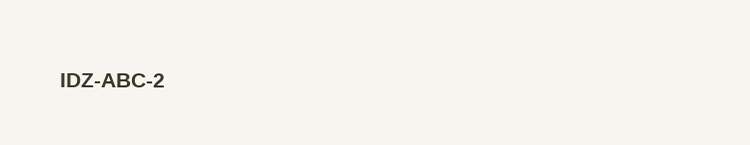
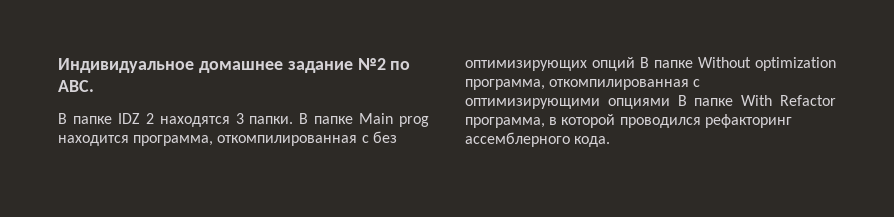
[59,73,165,88] IDZ-ABC-2 -> [58,58,411,73] [58,80,94,92] [58,113,429,127] [58,131,397,146] [465,57,836,71] [465,79,701,90] [465,95,836,109] [465,114,792,128] [465,132,611,147] Индивидуальное домашнее задание №2 по АВС. // В папке IDZ 2 находятся 3 папки. В папке Main prog находится программа, откомпилированная с без оптимизирующих опций В папке Without optimization программа, откомпилированная с оптимизирующими опциями В папке With Refactor программа, в которой проводился рефакторинг ассемблерного кода.

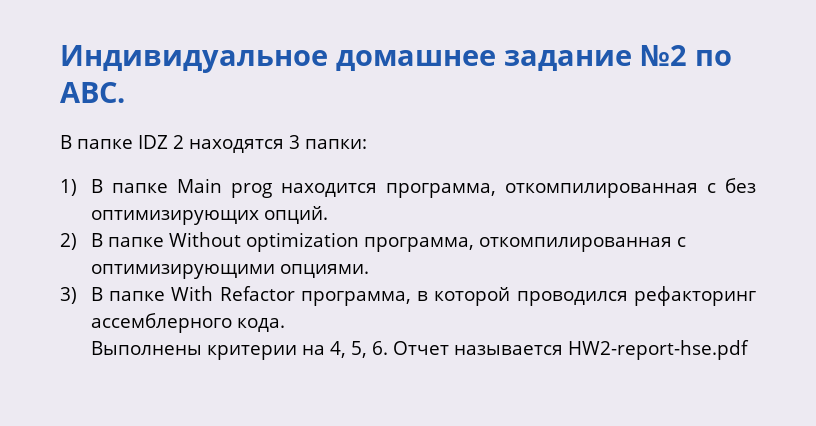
[249,116,294,124] папки. -> [305,139,367,149] [60,179,77,196] папки: // 1)
[592,57,635,71] опций -> [263,206,328,224] [60,233,77,250] опций. // 2)
[607,98,670,109] опциями -> [279,264,369,278] [60,287,77,304] опциями. // 3)
(611, 141) none -> [90,340,749,360] // Выполнены критерии на 4, 5, 6. Отчет называется HW2-report-hse.pdf

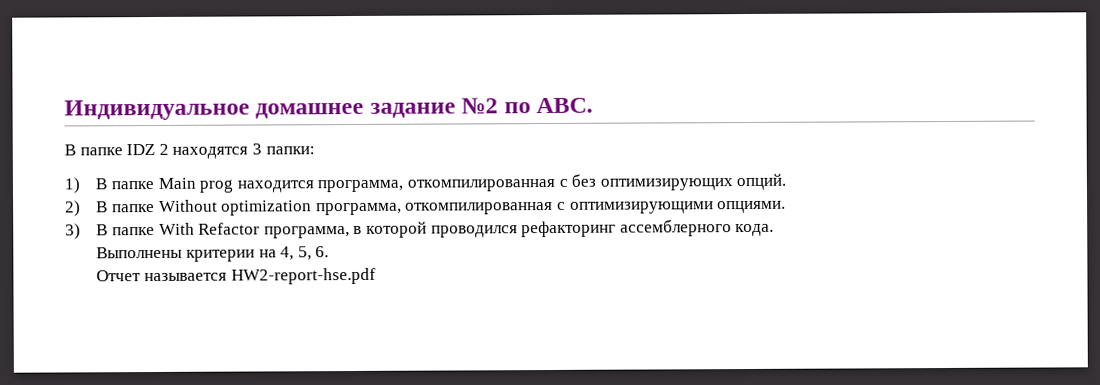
(388, 348) none -> (330, 252) //

